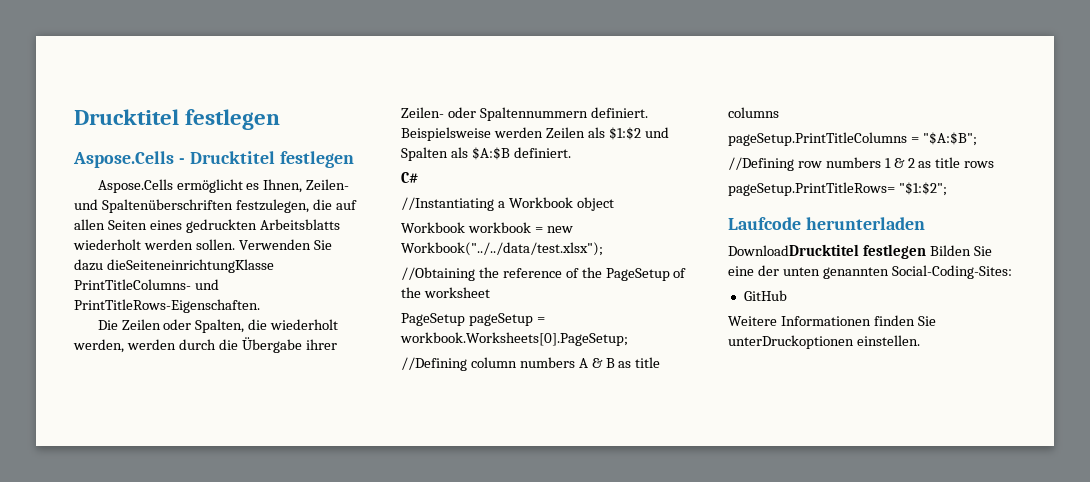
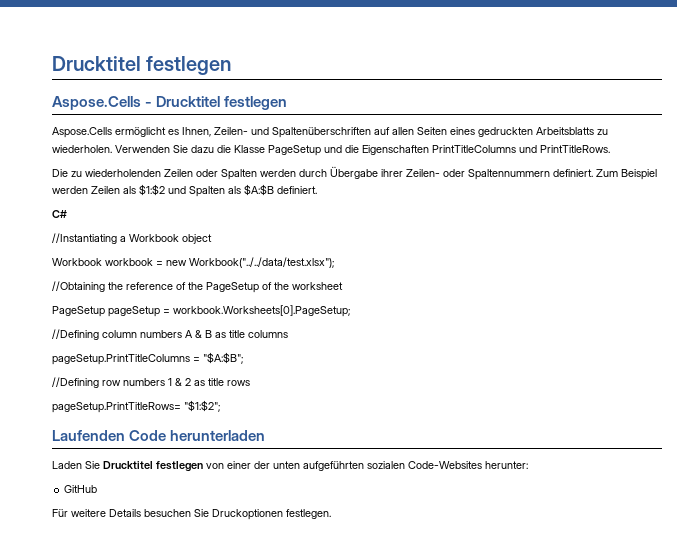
[235,199,332,213] festzulegen, die -> (371, 132) none
[73,239,332,250] [74,259,274,273] [74,279,219,290] [74,299,260,313] [97,319,339,333] [73,339,124,353] wiederholt werden sollen. Verwenden Sie dazu dieSeiteneinrichtungKlasse PrintTitleColumns- und PrintTitleRows-Eigenschaften. // Die Zeilen oder Spalten, die wiederholt werden, -> [597,129,608,135] [52,145,610,156] [52,169,257,180] zu wiederholen. Verwenden Sie dazu die Klasse PageSetup und die Eigenschaften PrintTitleColumns und PrintTitleRows. // Die zu wiederholenden Zeilen oder Spalten
[218,339,238,350] die -> (327, 173) none
[401,127,491,141] Beispielsweise -> [596,169,657,180] Zum Beispiel
[728,217,801,230] Laufcode -> [52,430,167,441] Laufenden Code
[728,244,992,259] [728,265,1012,279] [743,290,787,301] [728,315,936,326] [728,335,920,349] DownloadDrucktitel festlegen Bilden Sie eine der unten genannten Social-Coding-Sites: // GitHub // Weitere Informationen finden Sie unterDruckoptionen einstellen. -> [52,461,528,472] [64,485,98,493] [52,509,331,520] Laden Sie Drucktitel festlegen von einer der unten aufgeführten sozialen Code-Websites herunter: // GitHub // Für weitere Details besuchen Sie Druckoptionen festlegen.

